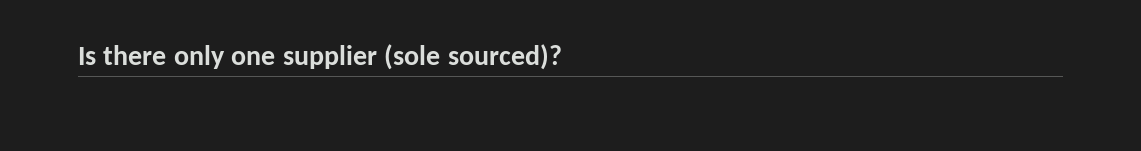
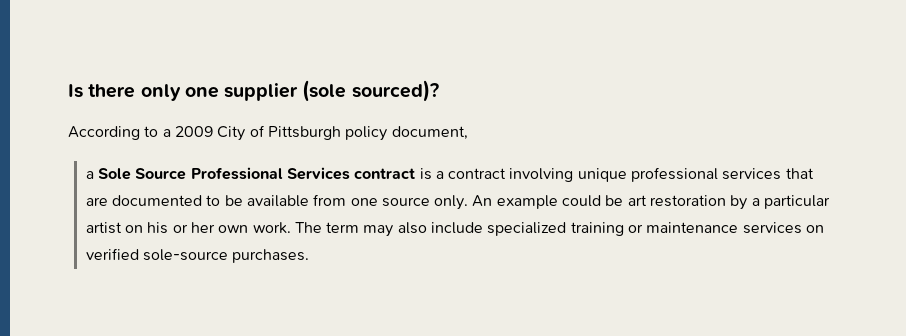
(562, 57) none -> [68,125,468,141] [85,167,814,182] [85,194,831,210] [85,222,825,237] [85,248,310,263] // According to a 2009 City of Pittsburgh policy document, // a Sole Source Professional Services contract is a contract involving unique professional services that are documented to be available from one source only. An example could be art restoration by a particular artist on his or her own work. The term may also include specialized training or maintenance services on verified sole-source purchases.

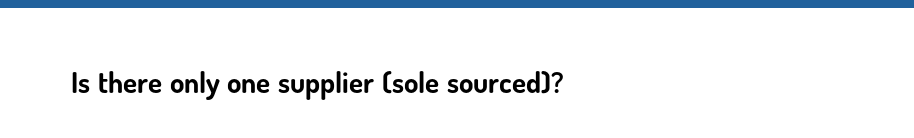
[68,125,468,141] [85,167,814,182] [85,194,831,210] [85,222,825,237] [85,248,310,263] // According to a 2009 City of Pittsburgh policy document, // a Sole Source Professional Services contract is a contract involving unique professional services that are documented to be available from one source only. An example could be art restoration by a particular artist on his or her own work. The term may also include specialized training or maintenance services on verified sole-source purchases. -> (564, 82) none

